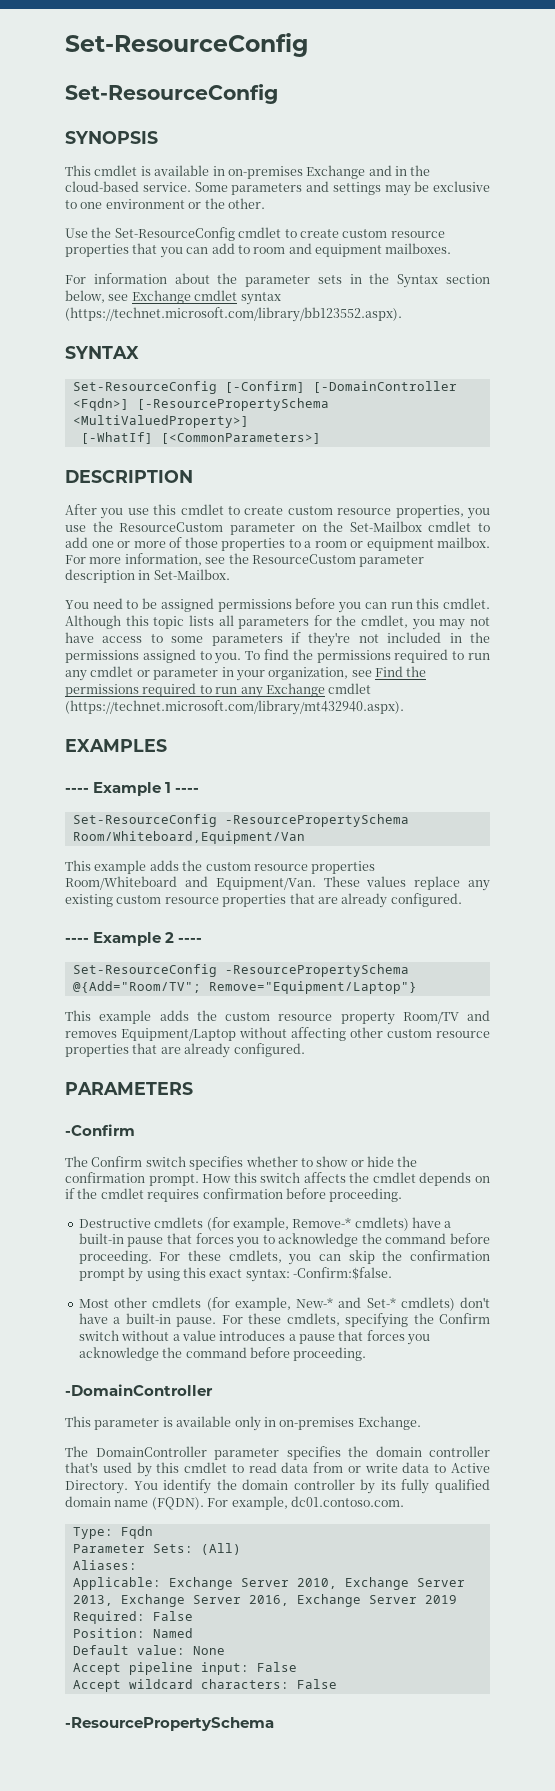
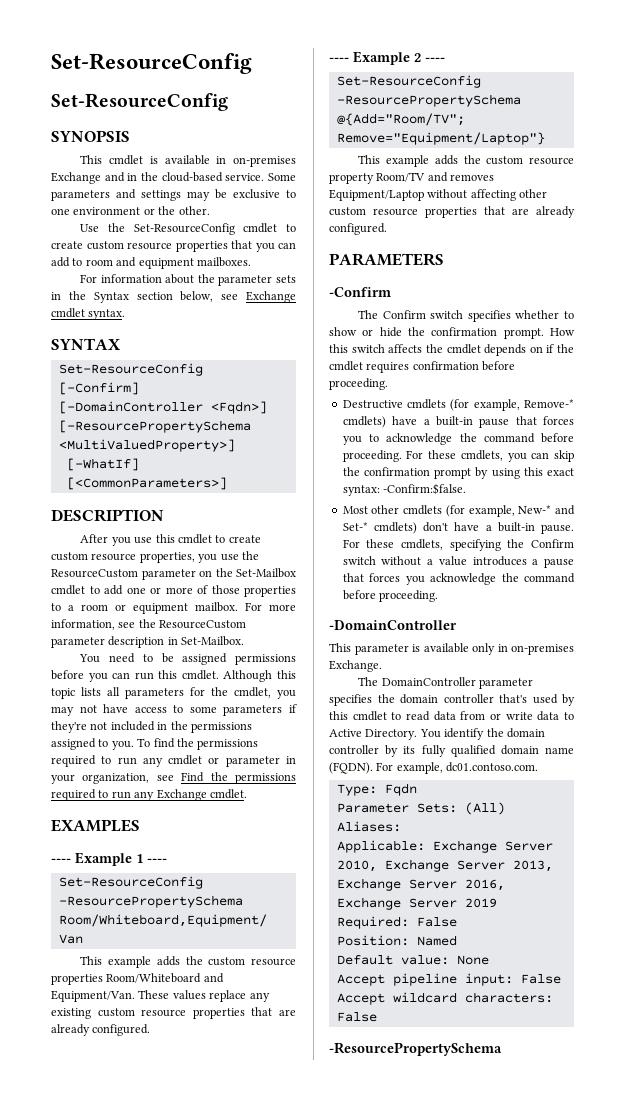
[240,292,281,305] [65,307,402,322] syntax (https://technet.microsoft.com/library/bb123552.aspx). -> [88,309,126,320] syntax.
[328,683,372,694] [65,700,404,715] cmdlet (https://technet.microsoft.com/library/mt432940.aspx). -> [209,789,247,799] cmdlet.

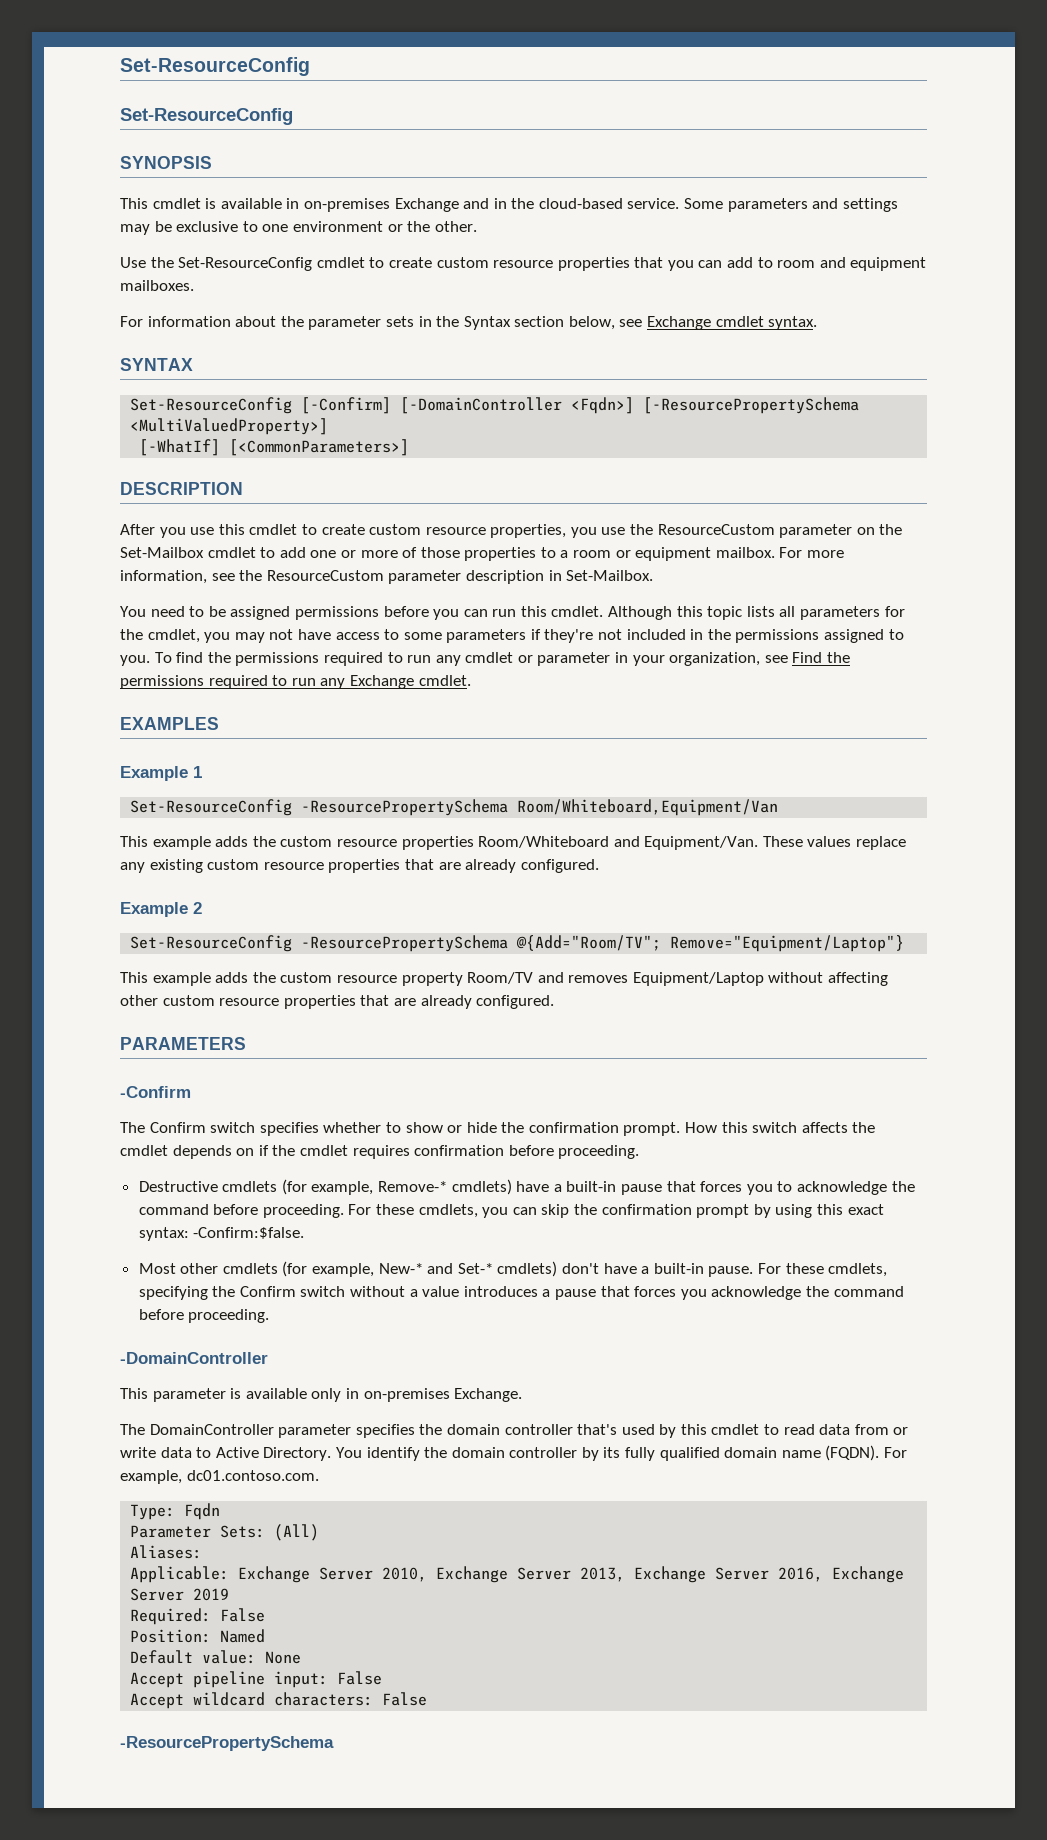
[51,858,71,863] ---- -> (219, 723) none
[147,858,167,863] ---- -> (202, 772) none
[329,57,349,62] ---- -> (599, 866) none
[425,57,445,62] ---- -> (202, 908) none

